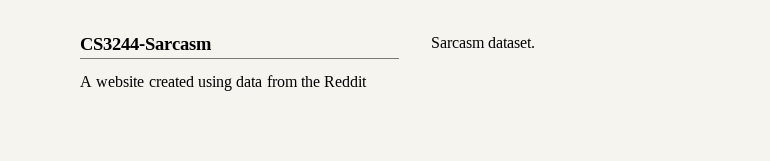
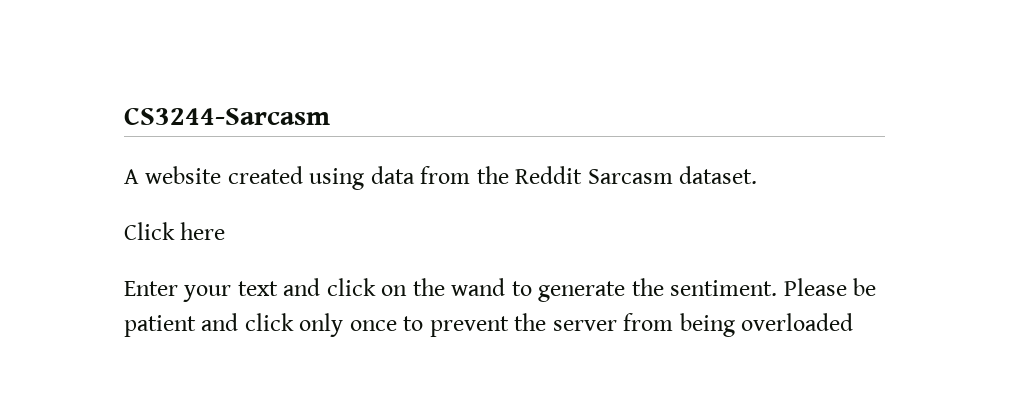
(536, 42) none -> [124,222,226,240] [124,278,877,302] [124,313,854,337] // Click here // Enter your text and click on the wand to generate the sentiment. Please be patient and click only once to prevent the server from being overloaded

